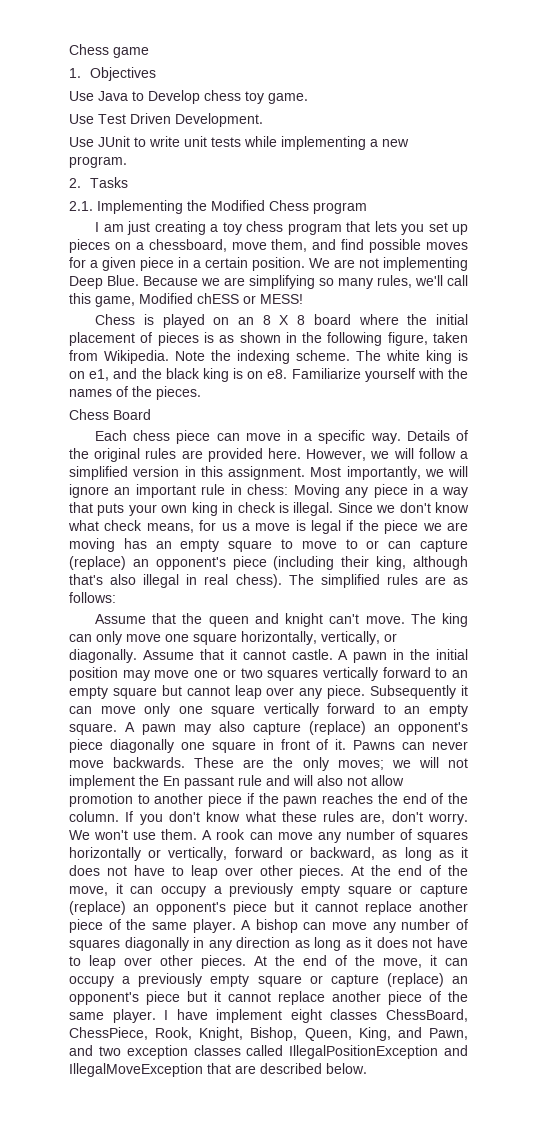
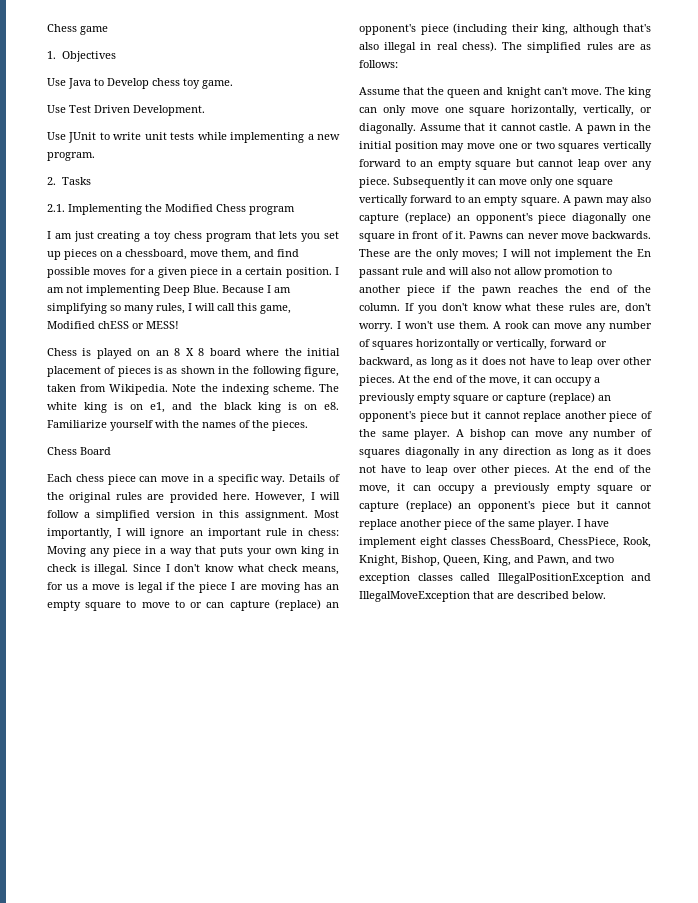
[309,258,355,268] We are -> [335,267,339,275] [47,287,64,293] I am
[201,277,245,286] we are -> [267,285,291,293] I am
[415,275,443,286] we'll -> [188,303,215,311] I will
[370,451,390,459] we -> [310,492,315,500] I
[424,469,444,477] we -> [117,528,122,536] I
[376,505,396,513] we -> [165,564,170,572] I
[422,523,442,531] we -> [231,582,236,590] I
[391,760,411,768] we -> [502,249,507,257] I
[69,830,90,840] We -> [397,321,401,329] I

